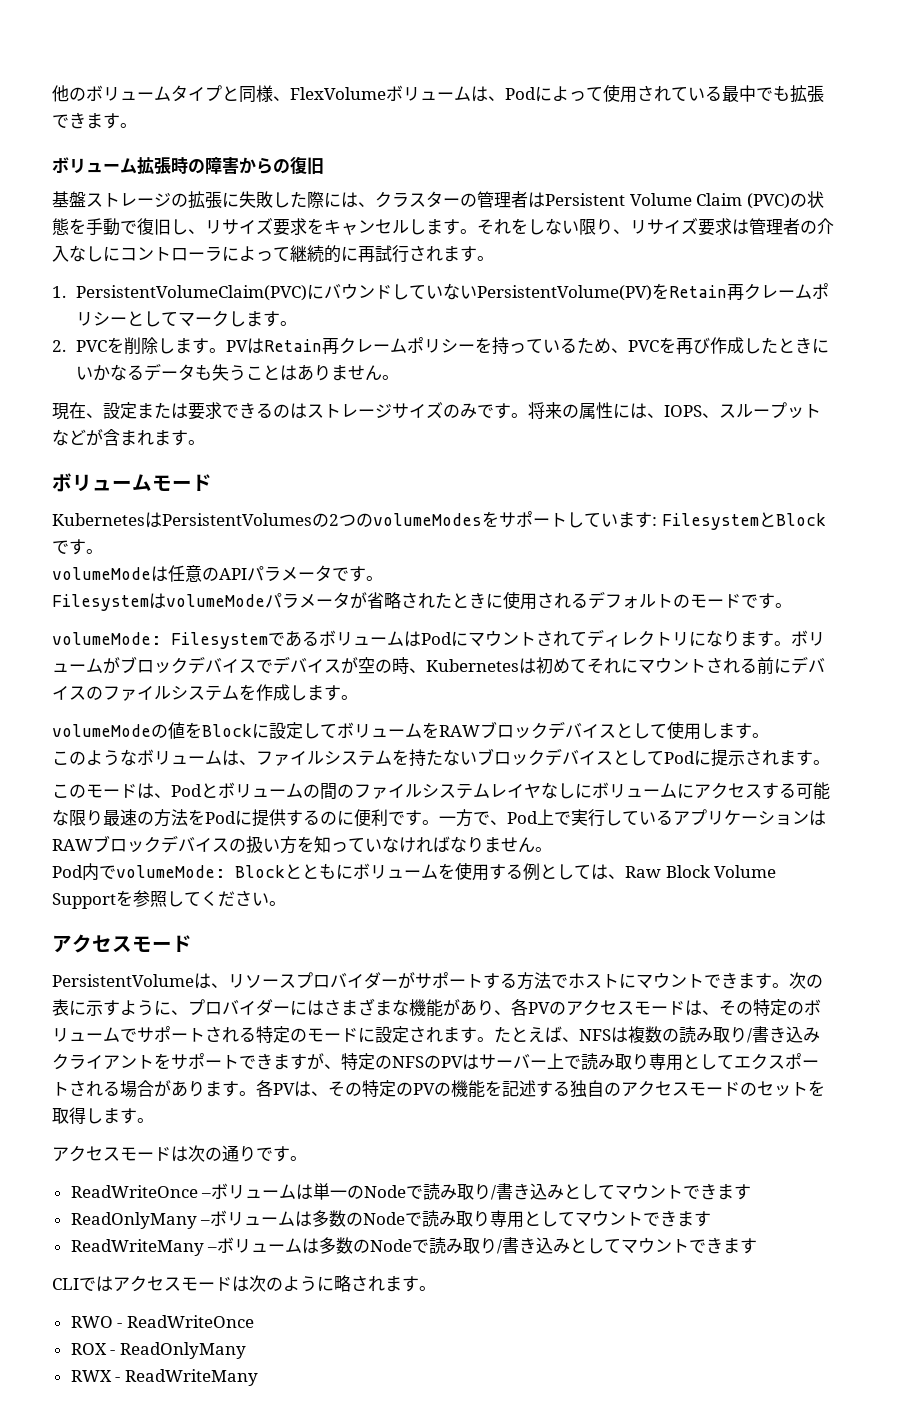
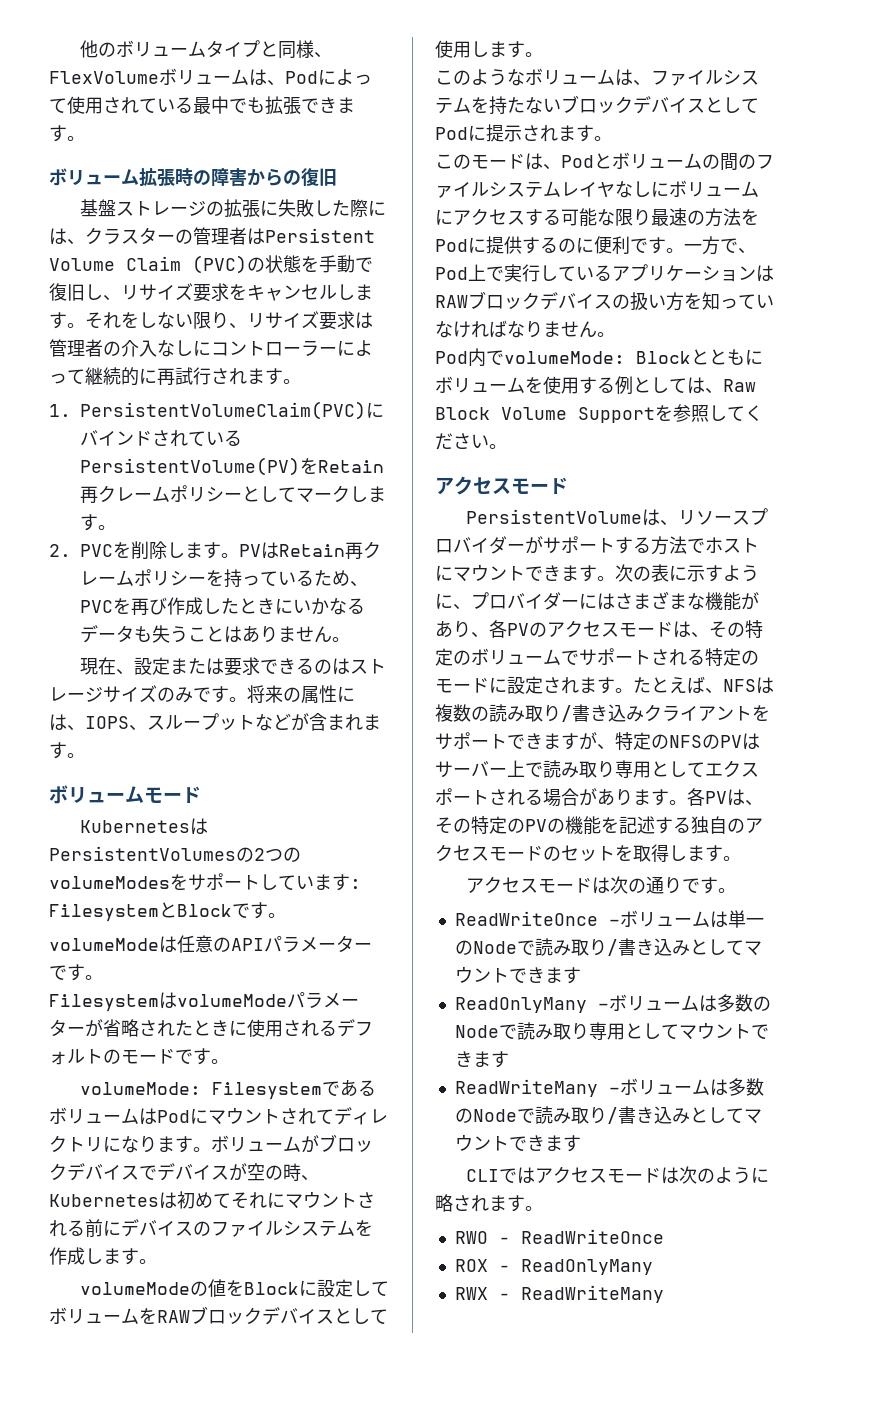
(222, 254) none -> [319,346,337,355] ー
[340,283,477,300] ウンドしていない -> [98,430,242,447] インドされている
(332, 573) none -> [354,942,372,951] ー
(350, 600) none -> [67,1026,85,1035] ー

